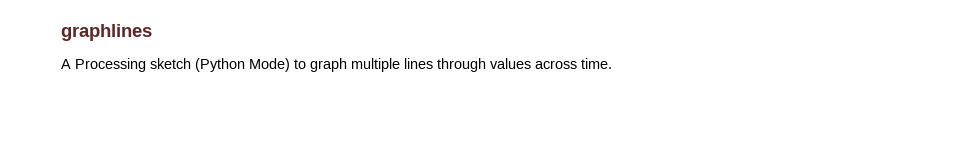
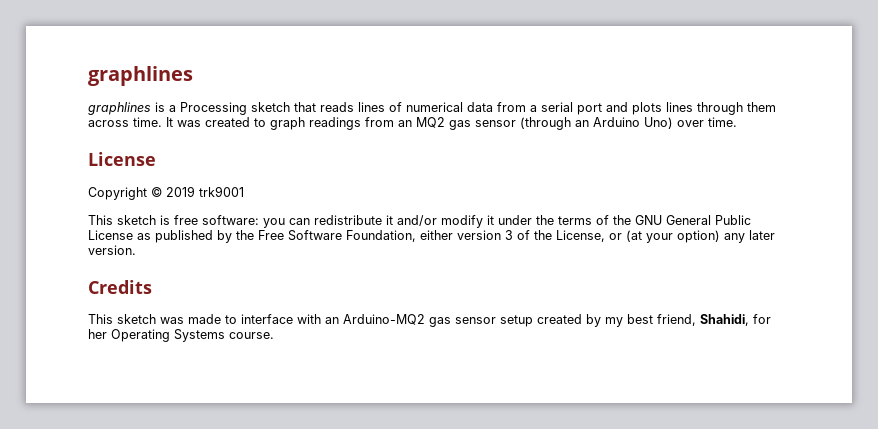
[61,58,612,72] A Processing sketch (Python Mode) to graph multiple lines through values across time. -> [88,102,776,115] [88,117,737,130] [88,152,156,166] [88,186,244,200] [88,215,751,228] [88,230,775,243] [88,245,136,255] [88,280,152,294] [88,314,771,327] [88,329,274,342] graphlines is a Processing sketch that reads lines of numerical data from a serial port and plots lines through them across time. It was created to graph readings from an MQ2 gas sensor (through an Arduino Uno) over time. // License // Copyright © 2019 trk9001 // This sketch is free software: you can redistribute it and/or modify it under the terms of the GNU General Public License as published by the Free Software Foundation, either version 3 of the License, or (at your option) any later version. // Credits // This sketch was made to interface with an Arduino-MQ2 gas sensor setup created by my best friend, Shahidi, for her Operating Systems course.

